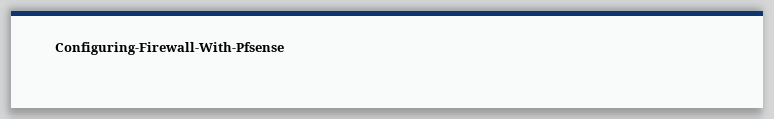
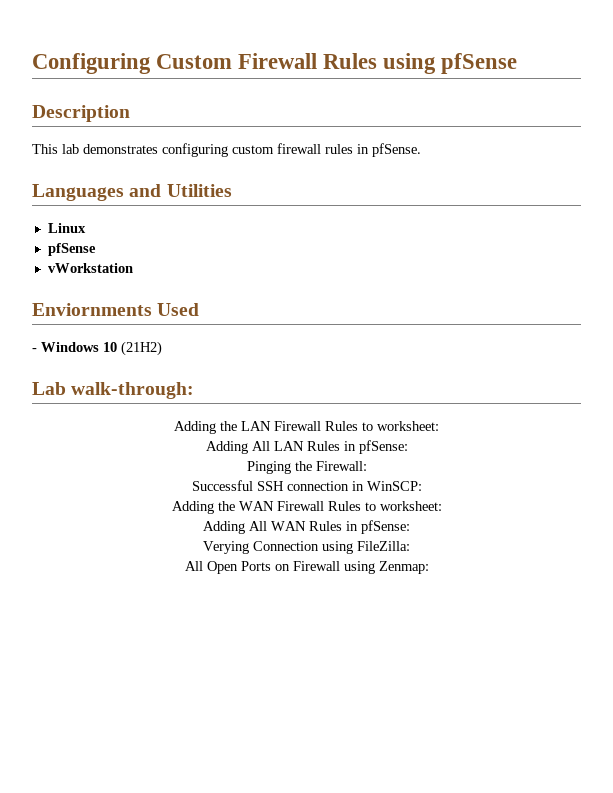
[55,42,284,55] Configuring-Firewall-With-Pfsense -> [32,53,518,74] [32,105,130,122] [32,143,421,157] [32,184,232,201] [47,223,86,233] [47,243,96,256] [47,263,133,273] [32,303,200,316] [32,341,162,356] [32,382,195,399] [174,421,439,434] [205,440,408,454] [246,461,367,474] [191,480,422,491] [171,501,442,514] [203,520,410,534] [203,541,410,554] [184,561,429,574] Configuring Custom Firewall Rules using pfSense // Description // This lab demonstrates configuring custom firewall rules in pfSense. // Languages and Utilities // Linux // pfSense // vWorkstation // Enviornments Used // - Windows 10 (21H2) // Lab walk-through: // Adding the LAN Firewall Rules to worksheet: // Adding All LAN Rules in pfSense: // Pinging the Firewall: // Successful SSH connection in WinSCP: // Adding the WAN Firewall Rules to worksheet: // Adding All WAN Rules in pfSense: // Verying Connection using FileZilla: // All Open Ports on Firewall using Zenmap:

